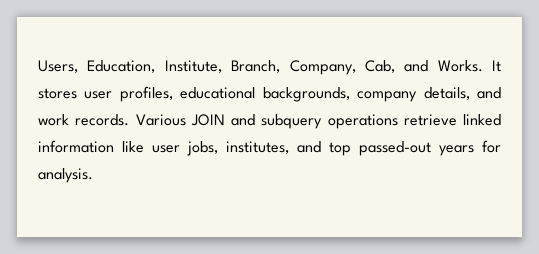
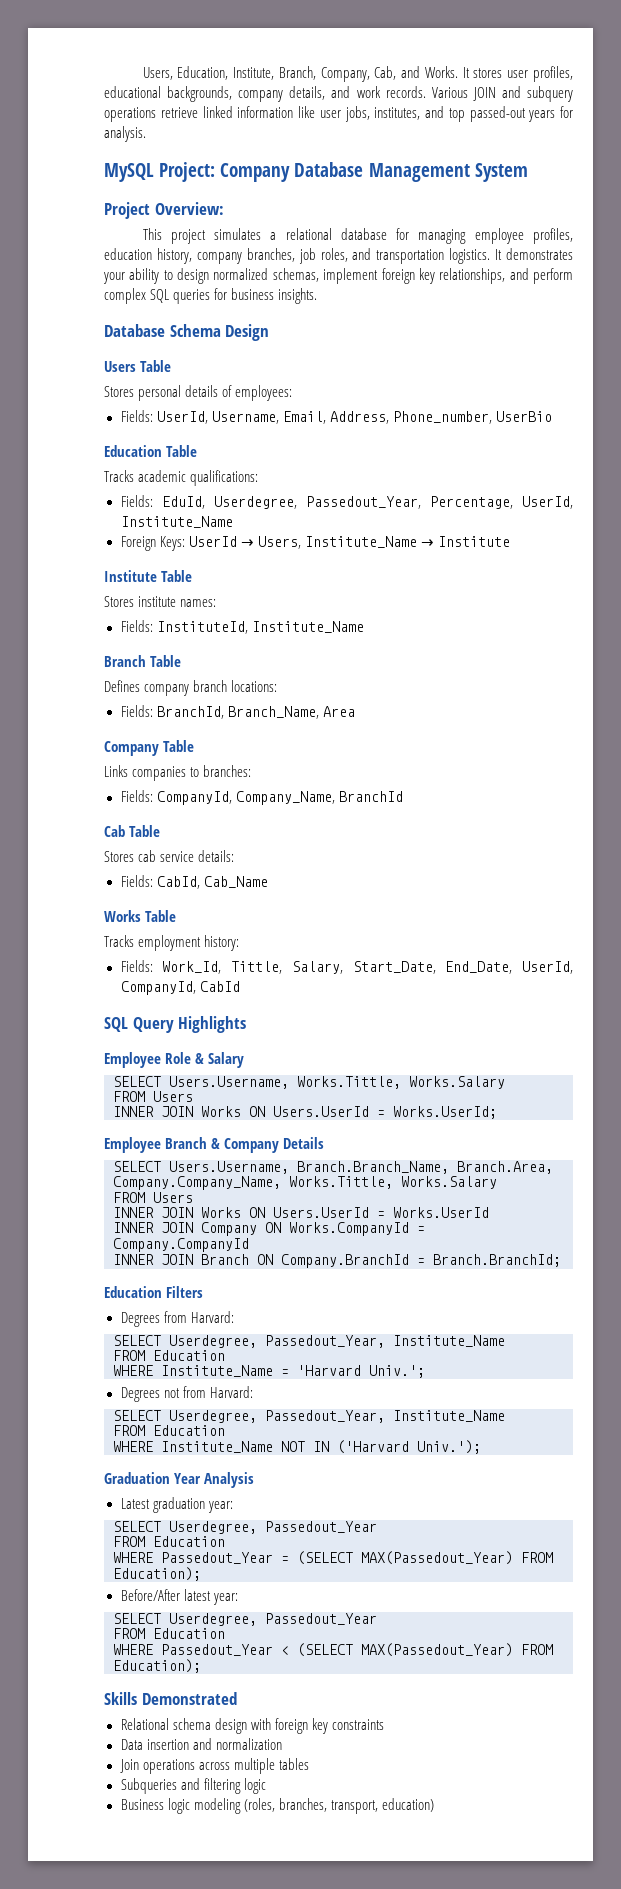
(93, 175) none -> [104,162,528,182] [104,202,224,219] [142,228,573,244] [104,248,573,264] [103,268,574,284] [104,288,318,304] [104,324,270,341] [104,360,172,372] [104,385,293,401] [120,410,552,424] [104,445,198,457] [104,470,259,486] [120,495,573,509] [120,516,233,528] [120,536,510,551] [104,570,193,582] [104,596,217,607] [120,620,364,634] [104,655,182,667] [104,680,278,696] [120,705,355,719] [104,740,195,756] [104,765,252,781] [120,790,403,805] [104,825,161,837] [104,850,235,862] [120,875,268,889] [104,910,177,922] [104,935,240,951] [120,960,573,974] [120,981,240,995] [104,1016,247,1033] [104,1052,245,1068] [113,1076,505,1089] [113,1091,193,1102] [113,1106,497,1119] [104,1137,325,1153] [113,1161,553,1174] [113,1176,497,1190] [113,1192,193,1203] [113,1207,489,1218] [113,1222,425,1236] [113,1238,249,1252] [113,1254,561,1268] [104,1286,204,1298] [120,1311,234,1327] [113,1335,505,1348] [113,1350,225,1361] [113,1365,425,1378] [120,1386,253,1402] [113,1410,505,1423] [113,1425,225,1436] [113,1440,481,1454] [104,1472,255,1488] [120,1497,233,1513] [113,1521,377,1534] [113,1536,225,1547] [113,1551,553,1565] [113,1567,201,1581] [120,1589,238,1605] [113,1613,377,1626] [113,1628,225,1639] [113,1643,553,1657] [113,1659,201,1673] [104,1692,237,1705] [120,1718,384,1734] [120,1738,282,1750] [119,1758,309,1774] [120,1778,266,1794] [120,1798,434,1814] // MySQL Project: Company Database Management System // Project Overview: // This project simulates a relational database for managing employee profiles, education history, company branches, job roles, and transportation logistics. It demonstrates your ability to design normalized schemas, implement foreign key relationships, and perform complex SQL queries for business insights. // Database Schema Design // Users Table // Stores personal details of employees: // Fields: UserId, Username, Email, Address, Phone_number, UserBio // Education Table // Tracks academic qualifications: // Fields: EduId, Userdegree, Passedout_Year, Percentage, UserId, Institute_Name // Foreign Keys: UserId → Users, Institute_Name → Institute // Institute Table // Stores institute names: // Fields: InstituteId, Institute_Name // Branch Table // Defines company branch locations: // Fields: BranchId, Branch_Name, Area // Company Table // Links companies to branches: // Fields: CompanyId, Company_Name, BranchId // Cab Table // Stores cab service details: // Fields: CabId, Cab_Name // Works Table // Tracks employment history: // Fields: Work_Id, Tittle, Salary, Start_Date, End_Date, UserId, CompanyId, CabId // SQL Query Highlights // Employee Role & Salary // SELECT Users.Username, Works.Tittle, Works.Salary // FROM Users // INNER JOIN Works ON Users.UserId = Works.UserId; // Employee Branch & Company Details // SELECT Users.Username, Branch.Branch_Name, Branch.Area, Company.Company_Name, Works.Tittle, Works.Salary // FROM Users // INNER JOIN Works ON Users.UserId = Works.UserId // INNER JOIN Company ON Works.CompanyId = Company.CompanyId // INNER JOIN Branch ON Company.BranchId = Branch.BranchId; // Education Filters // Degrees from Harvard: // SELECT Userdegree, Passedout_Year, Institute_Name // FROM Education // WHERE Institute_Name = 'Harvard Univ.'; // Degrees not from Harvard: // SELECT Userdegree, Passedout_Year, Institute_Name // FROM Education // WHERE Institute_Name NOT IN ('Harvard Univ.'); // Graduation Year Analysis // Latest graduation year: // SELECT Userdegree, Passedout_Year // FROM Education // WHERE Passedout_Year = (SELECT MAX(Passedout_Year) FROM Education); // Before/After latest year: // SELECT Userdegree, Passedout_Year // FROM Education // WHERE Passedout_Year < (SELECT MAX(Passedout_Year) FROM Education); // Skills Demonstrated // Relational schema design with foreign key constraints // Data insertion and normalization // Join operations across multiple tables // Subqueries and filtering logic // Business logic modeling (roles, branches, transport, education)

